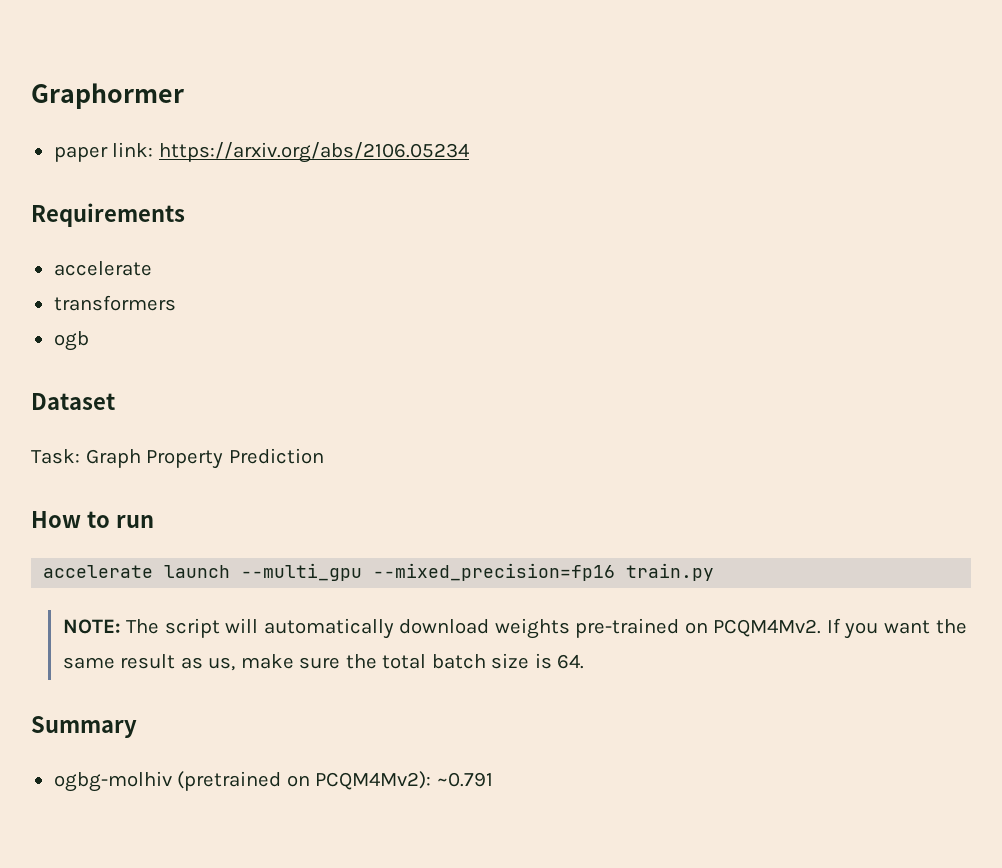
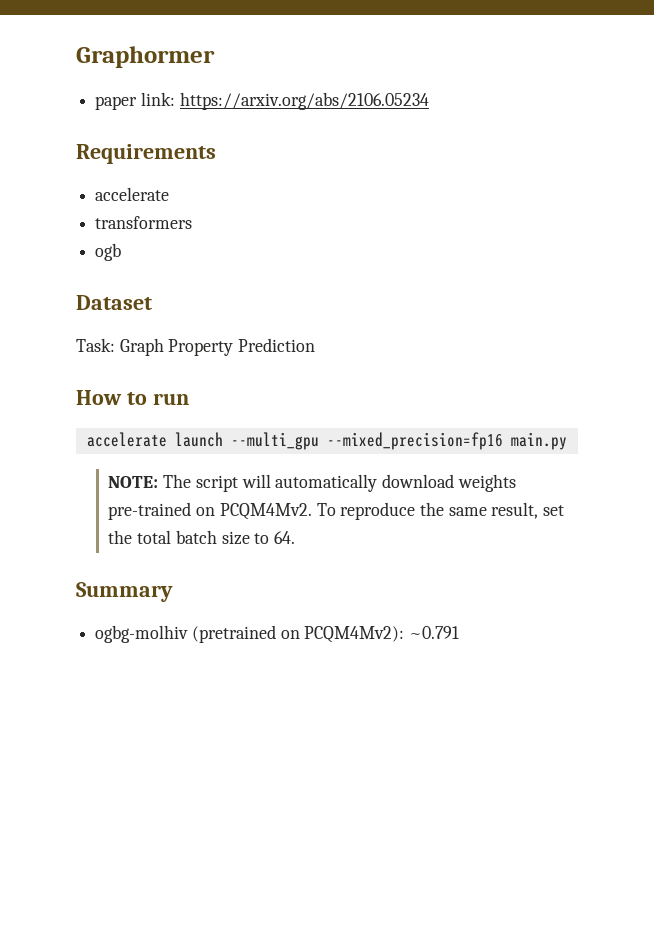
[626,563,715,581] train.py -> [510,432,567,450] main.py
[826,618,967,639] [62,654,341,671] If you want the same result as us, make sure -> [316,502,565,520] To reproduce the same result, set
[534,653,552,669] is -> [254,533,270,544] to

